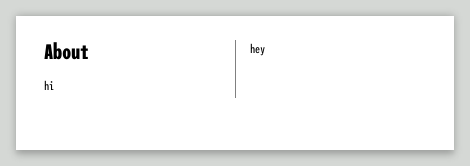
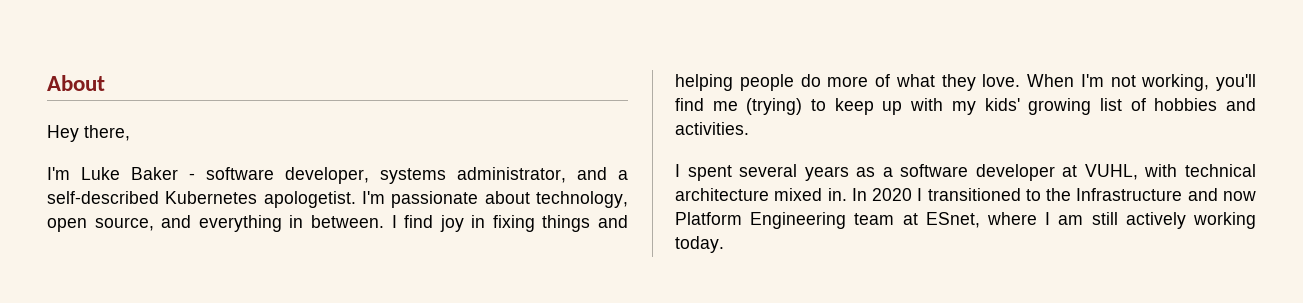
[44,80,54,90] [250,43,265,56] hi // hey -> [47,125,130,142] [47,167,628,184] [47,191,628,208] [47,215,628,232] [675,74,1256,91] [675,98,1256,115] [675,122,749,135] [675,164,1256,181] [675,188,1256,201] [675,212,1256,229] [675,236,724,253] Hey there, // I'm Luke Baker - software developer, systems administrator, and a self-described Kubernetes apologetist. I'm passionate about technology, open source, and everything in between. I find joy in fixing things and helping people do more of what they love. When I'm not working, you'll find me (trying) to keep up with my kids' growing list of hobbies and activities. // I spent several years as a software developer at VUHL, with technical architecture mixed in. In 2020 I transitioned to the Infrastructure and now Platform Engineering team at ESnet, where I am still actively working today.

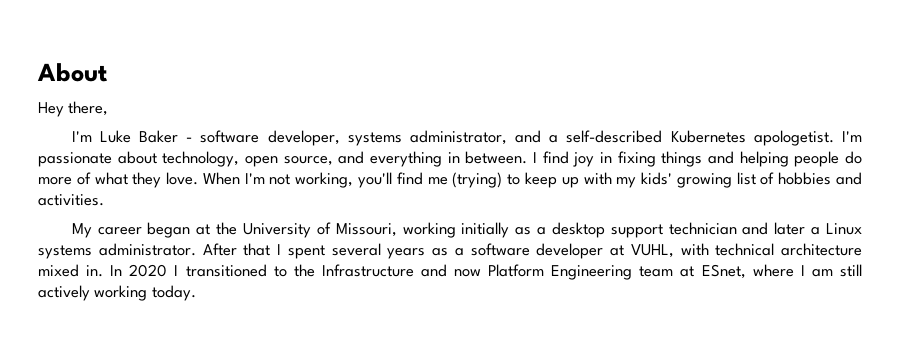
(749, 128) none -> [71,222,862,238] [38,243,271,259] My career began at the University of Missouri, working initially as a desktop support technician and later a Linux systems administrator. After that

